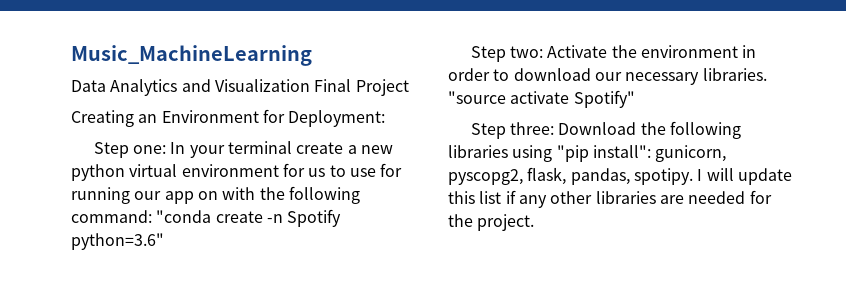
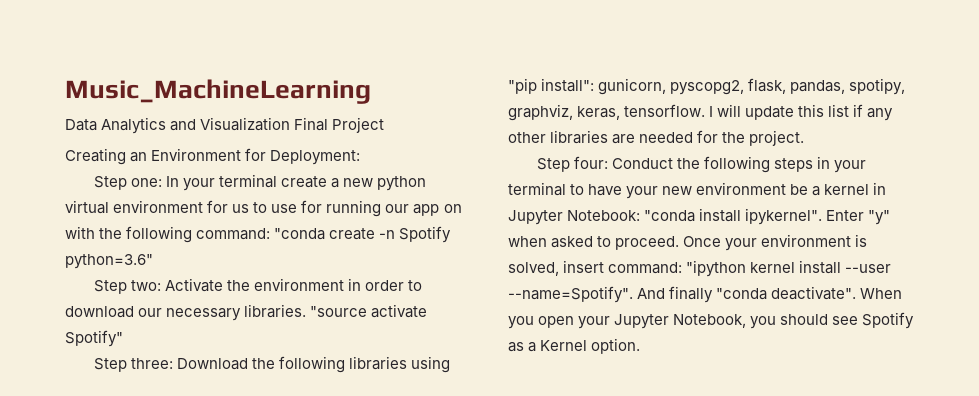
[633,168,693,185] spotipy. -> [849,78,906,95] [508,104,706,121] spotipy, graphviz, keras, tensorflow.
(535, 222) none -> [536,156,867,173] [508,182,887,199] [508,208,891,225] [508,234,868,251] [508,260,892,277] [508,286,903,303] [508,312,915,329] [508,338,641,354] // Step four: Conduct the following steps in your terminal to have your new environment be a kernel in Jupyter Notebook: "conda install ipykernel". Enter "y" when asked to proceed. Once your environment is solved, insert command: "ipython kernel install --user --name=Spotify". And finally "conda deactivate". When you open your Jupyter Notebook, you should see Spotify as a Kernel option.

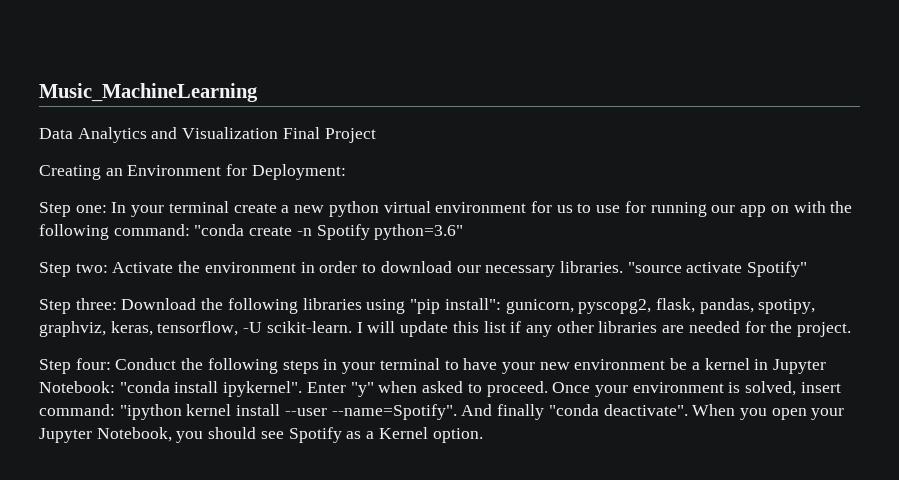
[624,104,706,117] tensorflow. -> [157,321,352,336] tensorflow, -U scikit-learn.

